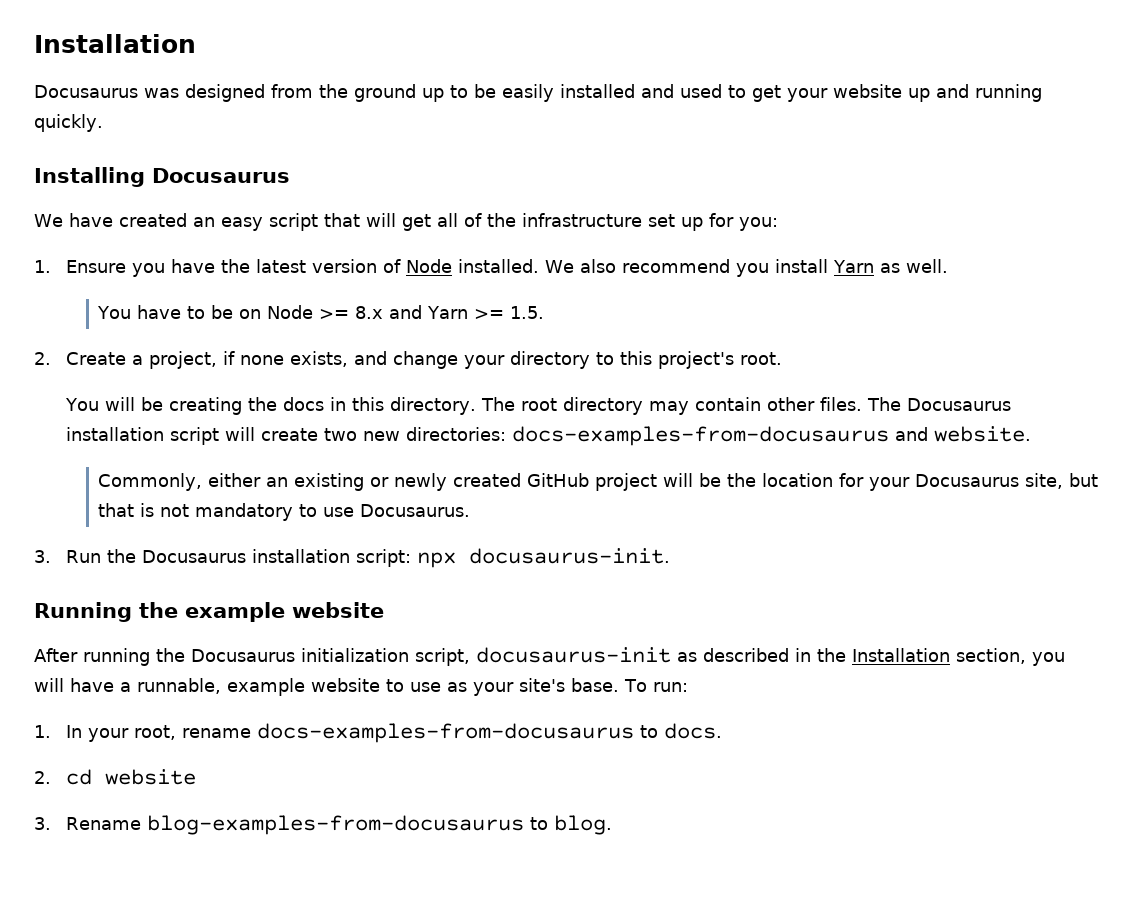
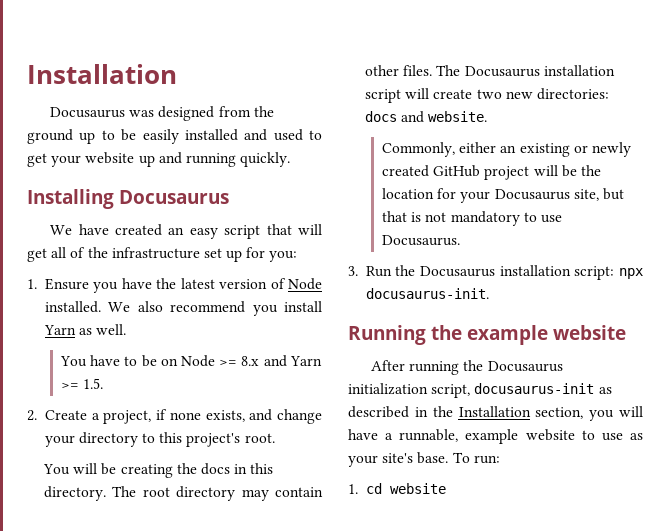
[512,426,890,446] docs-examples-from-docusaurus -> [365,111,398,122] docs
[66,723,723,743] [34,769,197,785] [34,815,613,835] In your root, rename docs-examples-from-docusaurus to docs. // 2. cd website // 3. Rename blog-examples-from-docusaurus to blog. -> [365,483,446,494] cd website

